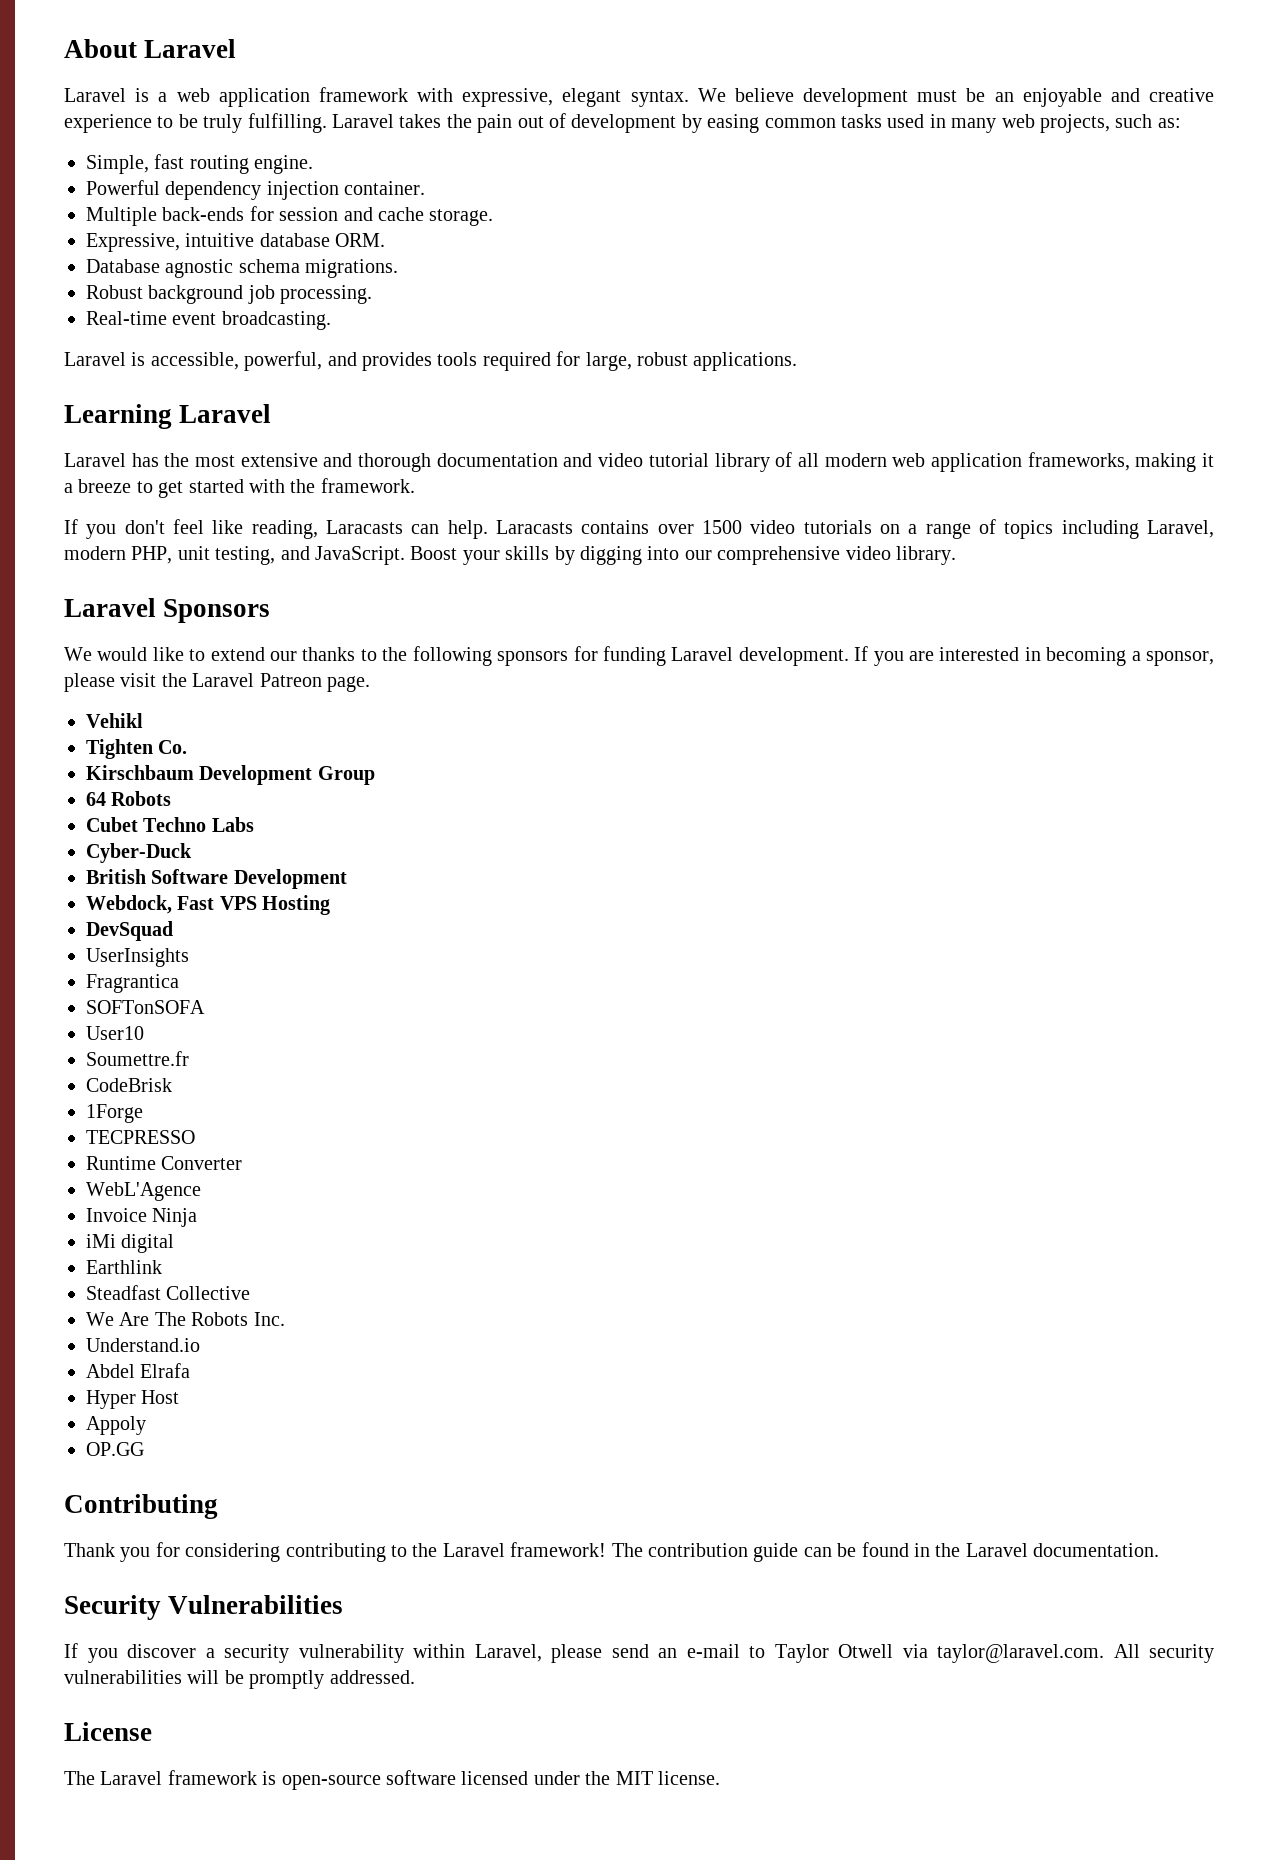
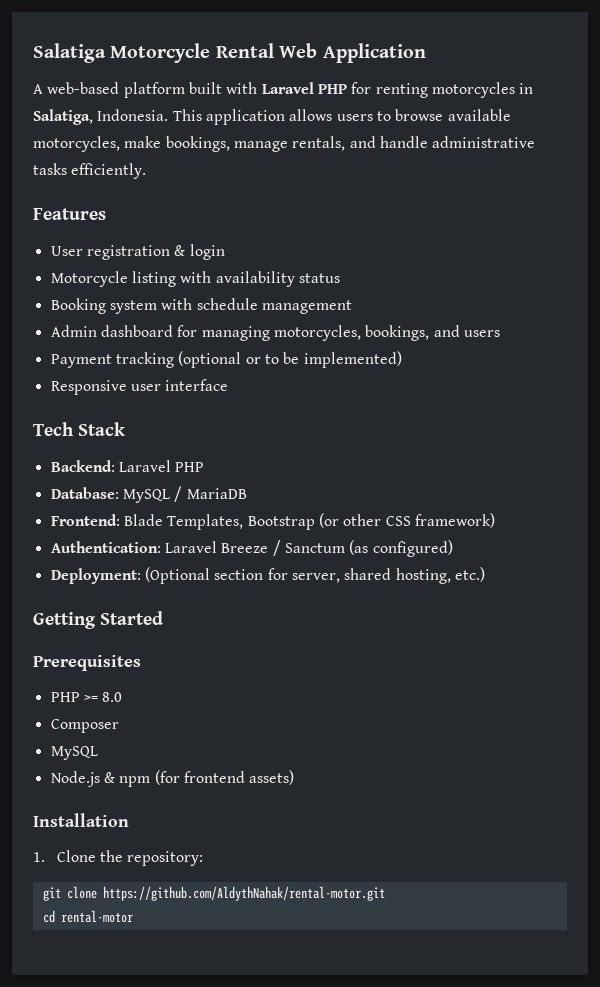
[64,39,237,58] [64,87,1214,107] [64,113,1181,133] [86,154,314,174] [86,180,426,200] [86,206,494,226] [86,233,386,252] [86,259,399,278] [86,285,373,304] [86,311,331,330] [64,351,798,371] [64,404,272,429] [64,452,1215,472] [64,478,415,498] [64,519,1215,539] [64,546,956,565] [64,598,271,623] [64,646,1214,666] [64,673,370,692] [86,713,143,728] [86,739,188,759] [86,765,375,785] [86,791,172,806] [86,817,254,832] [86,843,192,863] [86,869,347,889] [86,895,331,915] [86,921,173,941] [86,948,189,967] [86,974,179,993] [86,1000,205,1014] [86,1026,144,1040] [86,1051,189,1066] [86,1078,172,1092] [86,1104,143,1123] [86,1130,195,1144] [86,1156,243,1170] [86,1182,201,1201] [86,1208,198,1227] [86,1234,175,1253] [86,1260,162,1274] [86,1285,251,1300] [86,1312,285,1326] [86,1338,200,1352] [86,1363,191,1378] [86,1390,180,1409] [86,1416,146,1435] [86,1442,144,1456] [64,1494,218,1519] [64,1542,1160,1562] [64,1595,344,1620] [64,1643,1214,1663] [64,1670,415,1689] [64,1722,152,1741] [64,1770,720,1790] About Laravel // Laravel is a web application framework with expressive, elegant syntax. We believe development must be an enjoyable and creative experience to be truly fulfilling. Laravel takes the pain out of development by easing common tasks used in many web projects, such as: // Simple, fast routing engine. // Powerful dependency injection container. // Multiple back-ends for session and cache storage. // Expressive, intuitive database ORM. // Database agnostic schema migrations. // Robust background job processing. // Real-time event broadcasting. // Laravel is accessible, powerful, and provides tools required for large, robust applications. // Learning Laravel // Laravel has the most extensive and thorough documentation and video tutorial library of all modern web application frameworks, making it a breeze to get started with the framework. // If you don't feel like reading, Laracasts can help. Laracasts contains over 1500 video tutorials on a range of topics including Laravel, modern PHP, unit testing, and JavaScript. Boost your skills by digging into our comprehensive video library. // Laravel Sponsors // We would like to extend our thanks to the following sponsors for funding Laravel development. If you are interested in becoming a sponsor, please visit the Laravel Patreon page. // Vehikl // Tighten Co. // Kirschbaum Development Group // 64 Robots // Cubet Techno Labs // Cyber-Duck // British Software Development // Webdock, Fast VPS Hosting // DevSquad // UserInsights // Fragrantica // SOFTonSOFA // User10 // Soumettre.fr // CodeBrisk // 1Forge // TECPRESSO // Runtime Converter // WebL'Agence // Invoice Ninja // iMi digital // Earthlink // Steadfast Collective // We Are The Robots Inc. // Understand.io // Abdel Elrafa // Hyper Host // Appoly // OP.GG // Contributing // Thank you for considering contributing to the Laravel framework! The contribution guide can be found in the Laravel documentation. // Security Vulnerabilities // If you discover a security vulnerability within Laravel, please send an e-mail to Taylor Otwell via taylor@laravel.com. All security vulnerabilities will be promptly addressed. // License // The Laravel framework is open-source software licensed under the MIT license. -> [33,43,426,63] [33,82,534,98] [33,109,511,125] [33,136,536,152] [33,163,147,179] [33,208,106,220] [50,244,225,260] [50,271,340,287] [50,298,352,314] [50,325,500,341] [50,351,402,368] [50,379,229,395] [33,422,125,436] [50,460,205,472] [50,486,247,503] [50,513,495,530] [50,540,453,557] [50,567,485,584] [33,611,163,629] [33,655,141,671] [50,692,123,702] [50,719,119,733] [50,746,98,760] [50,770,295,787] [33,813,129,827] [33,850,204,866] [42,886,385,901] [42,910,133,923] Salatiga Motorcycle Rental Web Application // A web-based platform built with Laravel PHP for renting motorcycles in Salatiga, Indonesia. This application allows users to browse available motorcycles, make bookings, manage rentals, and handle administrative tasks efficiently. // Features // User registration & login // Motorcycle listing with availability status // Booking system with schedule management // Admin dashboard for managing motorcycles, bookings, and users // Payment tracking (optional or to be implemented) // Responsive user interface // Tech Stack // Backend: Laravel PHP // Database: MySQL / MariaDB // Frontend: Blade Templates, Bootstrap (or other CSS framework) // Authentication: Laravel Breeze / Sanctum (as configured) // Deployment: (Optional section for server, shared hosting, etc.) // Getting Started // Prerequisites // PHP >= 8.0 // Composer // MySQL // Node.js & npm (for frontend assets) // Installation // 1. Clone the repository: // git clone https://github.com/AldythNahak/rental-motor.git // cd rental-motor

